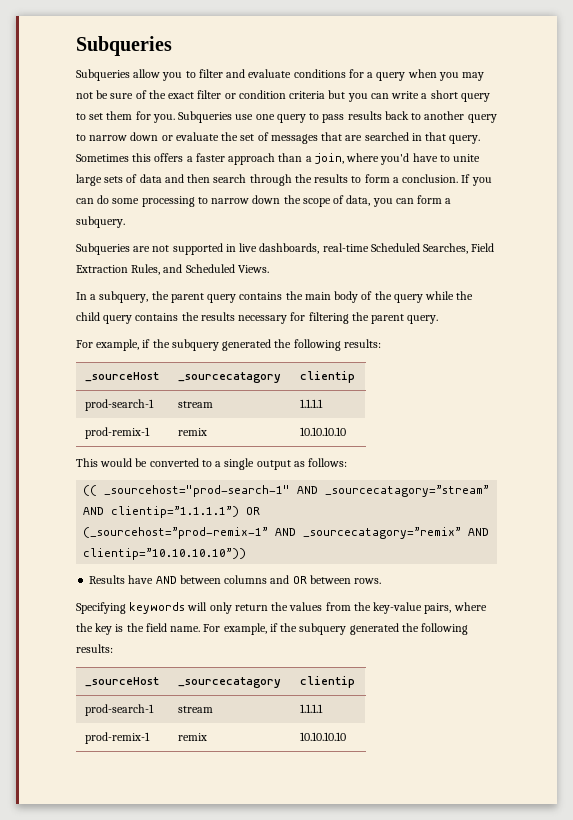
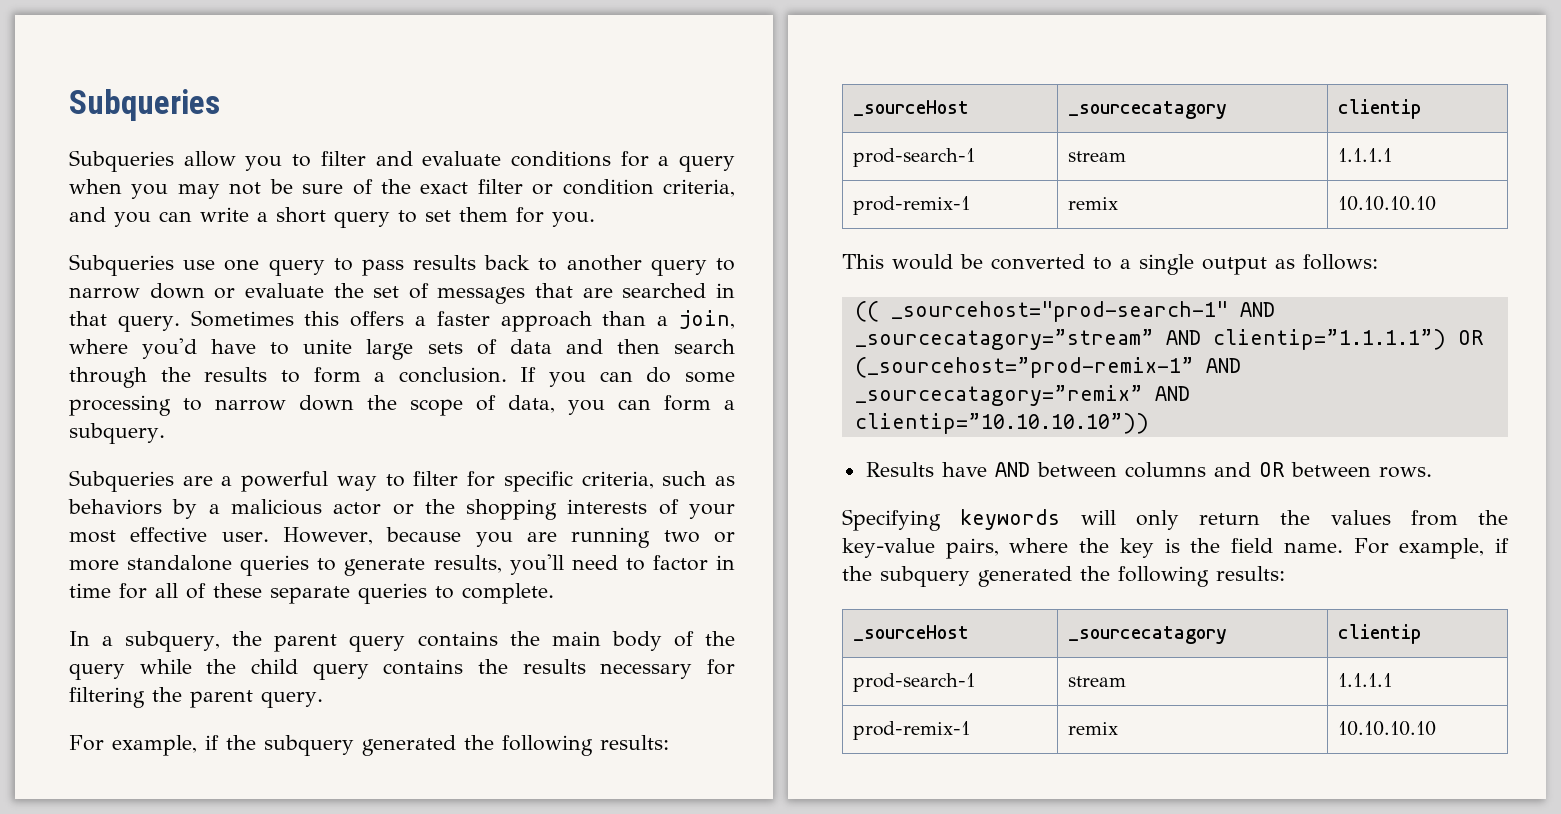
[289,90,346,99] criteria but -> [663,179,735,197] [69,207,106,222] criteria, and
(175, 118) none -> (595, 219) //
[152,243,495,255] [76,264,269,275] not supported in live dashboards, real-time Scheduled Searches, Field Extraction Rules, and Scheduled Views. -> [221,471,736,492] [68,499,735,520] [69,527,735,548] [69,554,736,576] [69,583,554,604] a powerful way to filter for specific criteria, such as behaviors by a malicious actor or the shopping interests of your most effective user. However, because you are running two or more standalone queries to generate results, you'll need to factor in time for all of these separate queries to complete.

